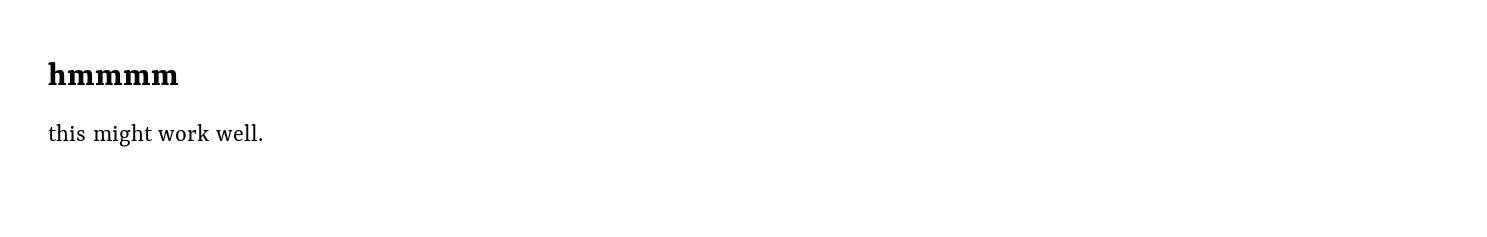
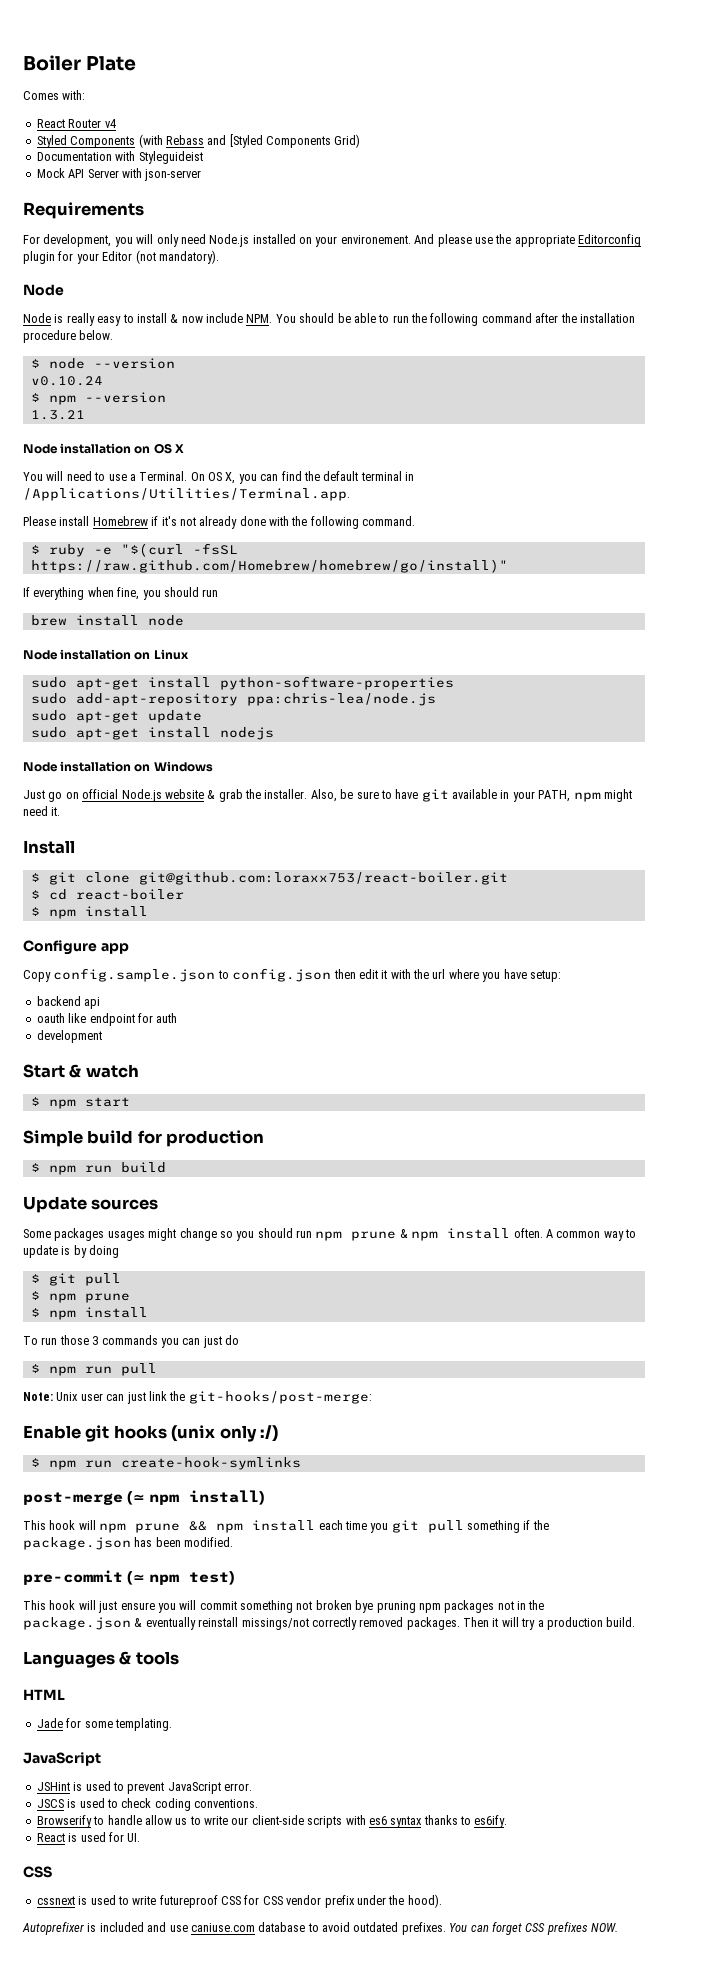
[48,62,179,85] [48,124,263,147] hmmmm // this might work well. -> [23,55,137,71] [23,90,86,100] [36,119,116,128] [36,134,361,148] [36,151,203,164] [36,168,202,181] [23,202,144,219] [23,234,641,247] [23,250,219,264] [23,284,64,296] [23,313,635,326] [23,330,114,343] [30,358,175,369] [30,376,103,386] [30,392,166,405] [30,410,85,420] [23,443,184,454] [23,471,414,484] [23,488,350,501] [23,516,416,529] [30,543,238,557] [30,559,508,573] [23,587,219,600] [30,615,184,626] [23,649,189,660] [30,676,454,690] [30,693,436,706] [30,710,202,723] [30,727,274,740] [23,761,213,772] [23,789,632,802] [23,806,61,816] [23,840,75,854] [30,872,508,885] [30,889,184,900] [30,906,148,919] [23,940,129,955] [23,968,561,982] [36,996,101,1009] [36,1013,178,1026] [36,1030,102,1043] [23,1064,139,1078] [30,1097,130,1109] [23,1130,265,1147] [30,1162,166,1175] [23,1196,159,1213] [23,1228,636,1241] [23,1245,120,1258] [30,1273,121,1286] [30,1291,130,1303] [30,1307,148,1320] [23,1335,239,1348] [30,1363,157,1376] [23,1391,372,1404] [23,1425,279,1442] [30,1457,301,1470] [23,1490,265,1505] [23,1520,549,1533] [23,1537,234,1550] [23,1570,235,1585] [23,1600,545,1613] [23,1617,636,1630] [23,1651,179,1668] [23,1689,65,1700] [36,1718,172,1731] [23,1752,101,1766] [36,1781,252,1794] [36,1798,258,1811] [36,1815,508,1828] [36,1832,141,1842] [23,1866,52,1878] [36,1894,442,1908] [22,1922,618,1935] Boiler Plate // Comes with: // React Router v4 // Styled Components (with Rebass and [Styled Components Grid) // Documentation with Styleguideist // Mock API Server with json-server // Requirements // For development, you will only need Node.js installed on your environement. And please use the appropriate Editorconfig plugin for your Editor (not mandatory). // Node // Node is really easy to install & now include NPM. You should be able to run the following command after the installation procedure below. // $ node --version // v0.10.24 // $ npm --version // 1.3.21 // Node installation on OS X // You will need to use a Terminal. On OS X, you can find the default terminal in /Applications/Utilities/Terminal.app. // Please install Homebrew if it's not already done with the following command. // $ ruby -e "$(curl -fsSL https://raw.github.com/Homebrew/homebrew/go/install)" // If everything when fine, you should run // brew install node // Node installation on Linux // sudo apt-get install python-software-properties // sudo add-apt-repository ppa:chris-lea/node.js // sudo apt-get update // sudo apt-get install nodejs // Node installation on Windows // Just go on official Node.js website & grab the installer. Also, be sure to have git available in your PATH, npm might need it. // Install // $ git clone git@github.com:loraxx753/react-boiler.git // $ cd react-boiler // $ npm install // Configure app // Copy config.sample.json to config.json then edit it with the url where you have setup: // backend api // oauth like endpoint for auth // development // Start & watch // $ npm start // Simple build for production // $ npm run build // Update sources // Some packages usages might change so you should run npm prune & npm install often. A common way to update is by doing // $ git pull // $ npm prune // $ npm install // To run those 3 commands you can just do // $ npm run pull // Note: Unix user can just link the git-hooks/post-merge: // Enable git hooks (unix only :/) // $ npm run create-hook-symlinks // post-merge (≃ npm install) // This hook will npm prune && npm install each time you git pull something if the package.json has been modified. // pre-commit (≃ npm test) // This hook will just ensure you will commit something not broken bye pruning npm packages not in the package.json & eventually reinstall missings/not correctly removed packages. Then it will try a production build. // Languages & tools // HTML // Jade for some templating. // JavaScript // JSHint is used to prevent JavaScript error. // JSCS is used to check coding conventions. // Browserify to handle allow us to write our client-side scripts with es6 syntax thanks to es6ify. // React is used for UI. // CSS // cssnext is used to write futureproof CSS for CSS vendor prefix under the hood). // Autoprefixer is included and use caniuse.com database to avoid outdated prefixes. You can forget CSS prefixes NOW.

